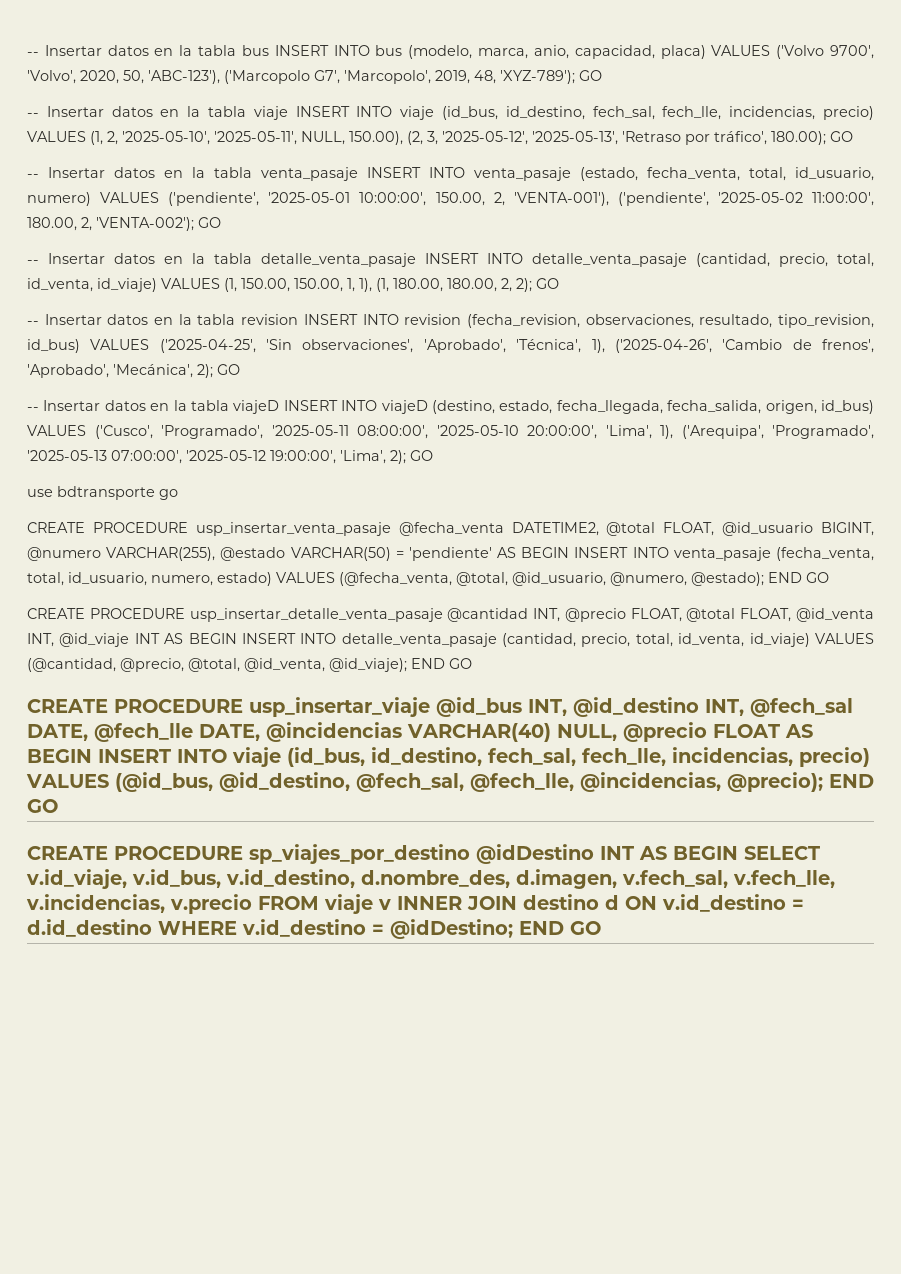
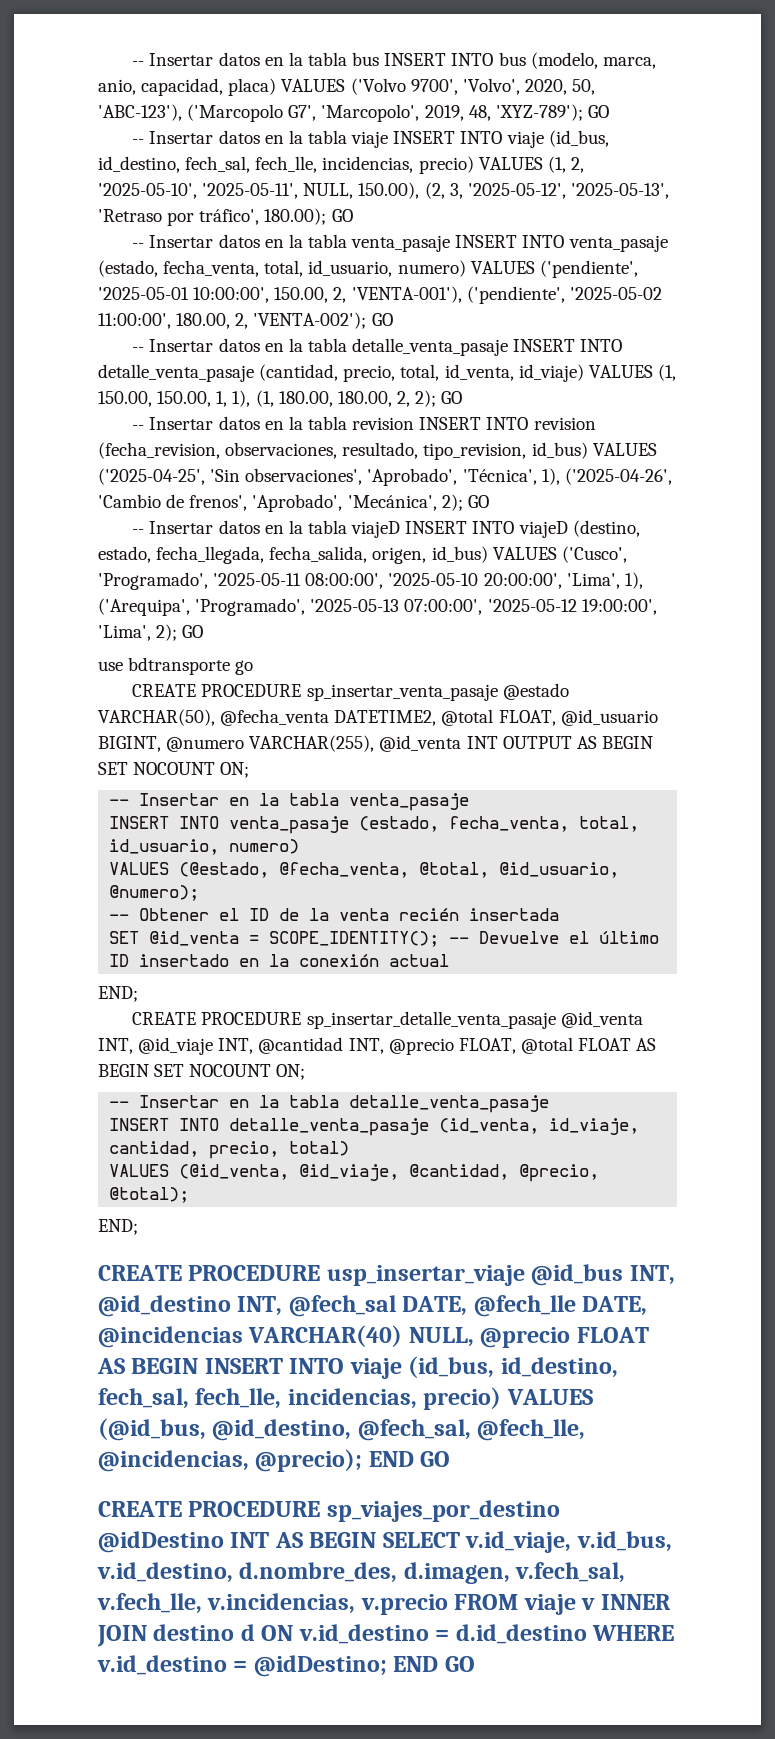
[195,522,391,536] usp_insertar_venta_pasaje -> [306,683,569,701] [98,709,215,726] sp_insertar_venta_pasaje @estado VARCHAR(50),
[220,547,874,561] [27,572,829,586] [27,608,443,622] @estado VARCHAR(50) = 'pendiente' AS BEGIN INSERT INTO venta_pasaje (fecha_venta, total, id_usuario, numero, estado) VALUES (@fecha_venta, @total, @id_usuario, @numero, @estado); END GO // CREATE PROCEDURE usp_insertar_detalle_venta_pasaje -> [379,735,653,752] [98,762,250,778] [109,793,470,811] [109,816,640,834] [109,839,300,855] [109,862,620,878] [109,885,200,901] [109,908,560,921] [109,931,660,947] [109,954,450,967] [98,986,138,1002] [132,1011,643,1029] [98,1037,254,1055] @id_venta INT OUTPUT AS BEGIN SET NOCOUNT ON; // -- Insertar en la tabla venta_pasaje // INSERT INTO venta_pasaje (estado, fecha_venta, total, id_usuario, numero) // VALUES (@estado, @fecha_venta, @total, @id_usuario, @numero); // -- Obtener el ID de la venta recién insertada // SET @id_venta = SCOPE_IDENTITY(); -- Devuelve el último ID insertado en la conexión actual // END; // CREATE PROCEDURE sp_insertar_detalle_venta_pasaje @id_venta INT, @id_viaje INT,
[740,608,875,622] [27,633,874,647] [27,658,472,672] FLOAT, @id_venta INT, @id_viaje INT AS BEGIN INSERT INTO detalle_venta_pasaje (cantidad, precio, total, id_venta, id_viaje) VALUES (@cantidad, @precio, @total, @id_venta, @id_viaje); END GO -> [578,1038,657,1051] [98,1064,306,1080] [109,1095,550,1113] [109,1118,640,1136] [109,1141,350,1159] [109,1164,600,1182] [109,1187,190,1203] [98,1219,138,1235] FLOAT AS BEGIN SET NOCOUNT ON; // -- Insertar en la tabla detalle_venta_pasaje // INSERT INTO detalle_venta_pasaje (id_venta, id_viaje, cantidad, precio, total) // VALUES (@id_venta, @id_viaje, @cantidad, @precio, @total); // END;

